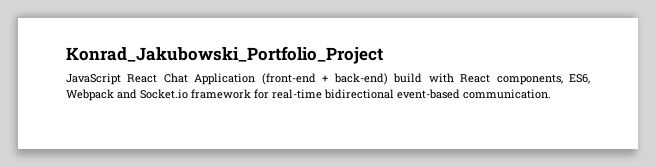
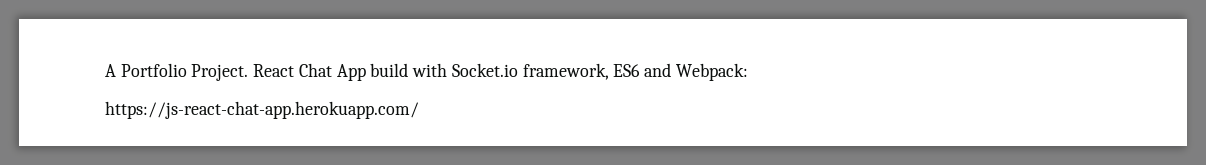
[66,46,383,64] [66,73,590,85] [66,89,551,101] Konrad_Jakubowski_Portfolio_Project // JavaScript React Chat Application (front-end + back-end) build with React components, ES6, Webpack and Socket.io framework for real-time bidirectional event-based communication. -> [105,63,748,81] [105,101,419,119] A Portfolio Project. React Chat App build with Socket.io framework, ES6 and Webpack: // https://js-react-chat-app.herokuapp.com/

